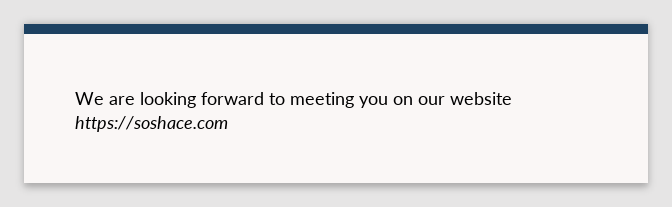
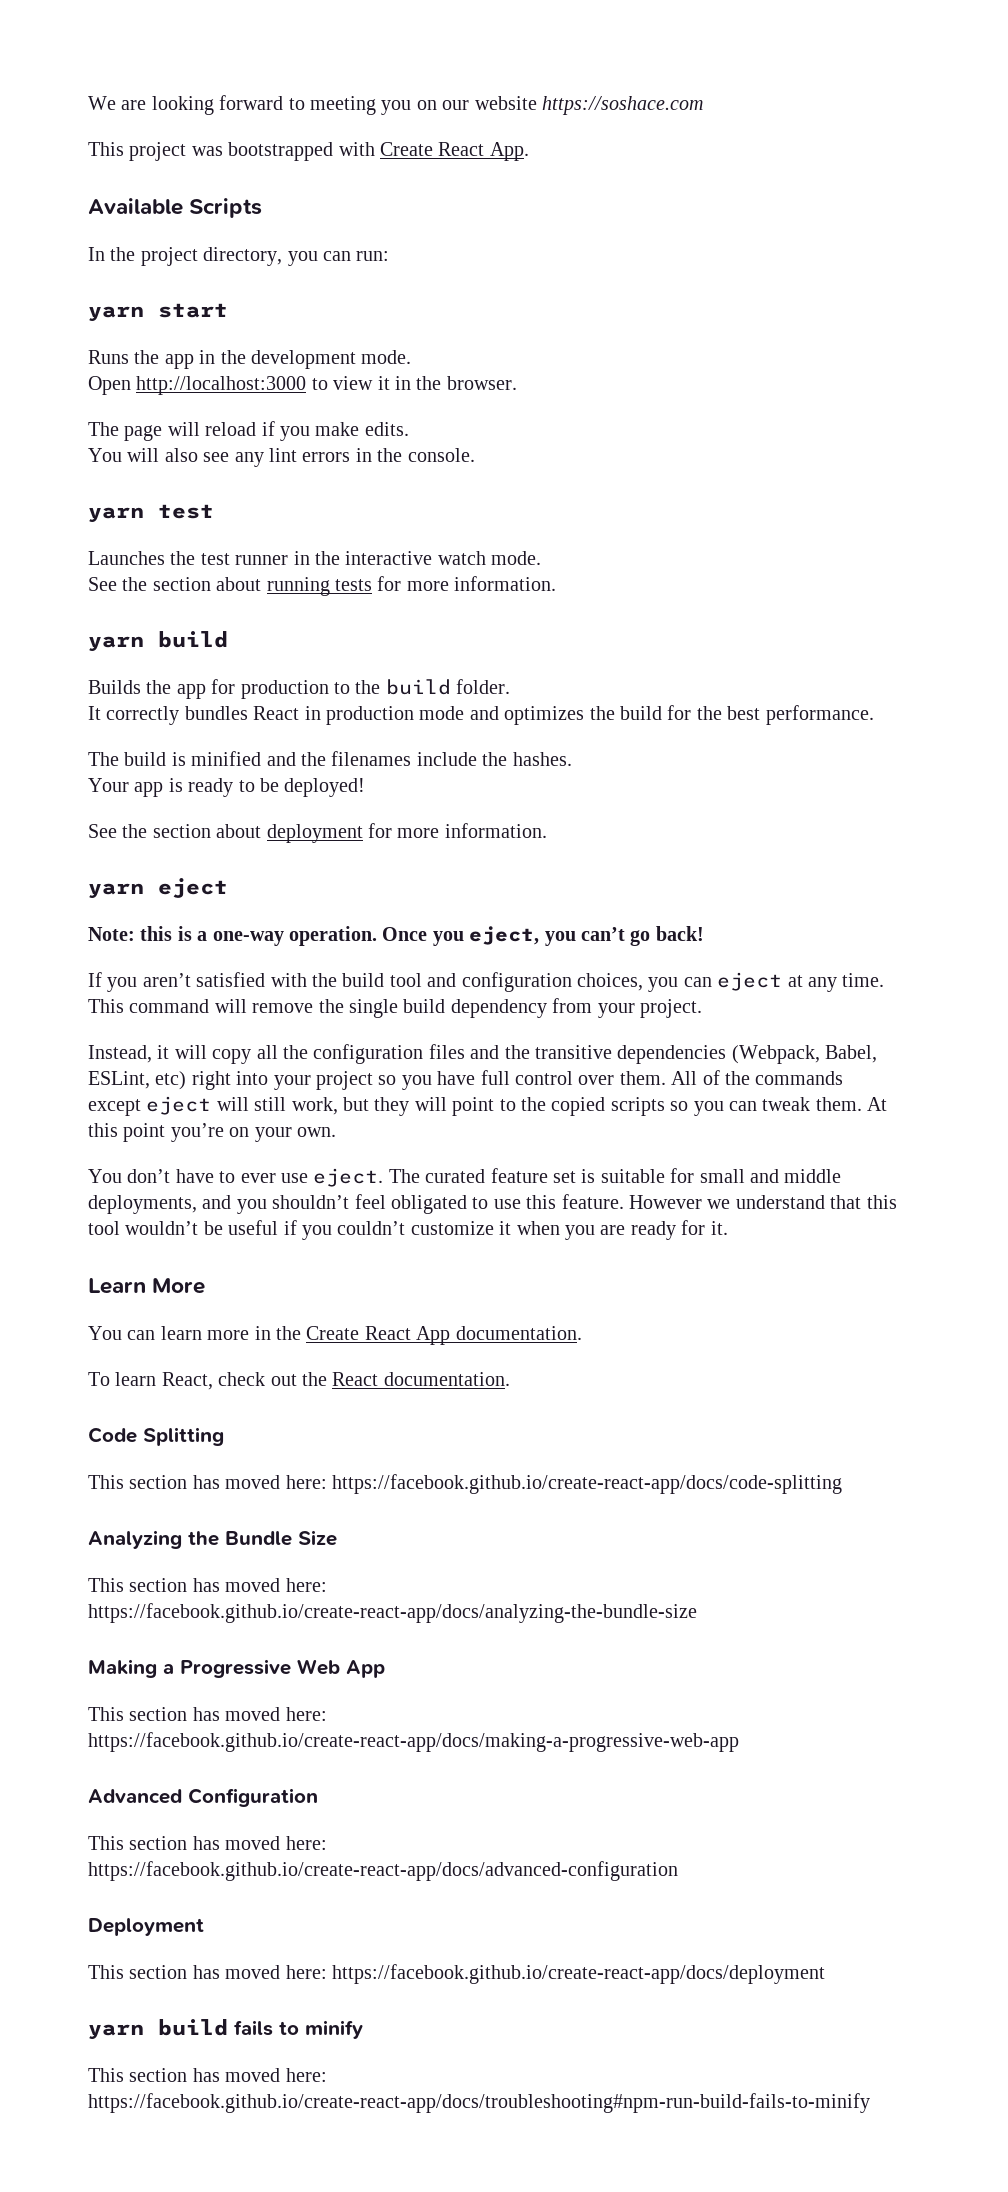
(228, 124) none -> [88,142,529,161] [88,198,263,218] [88,247,390,266] [88,303,228,322] [88,350,412,369] [88,376,517,395] [88,421,409,441] [88,448,475,467] [88,504,214,523] [88,551,542,565] [88,576,557,596] [88,631,228,652] [88,679,511,699] [88,705,874,725] [88,751,572,766] [88,778,366,797] [88,823,547,843] [88,878,228,899] [88,926,704,946] [88,972,885,992] [88,998,702,1018] [88,1044,878,1064] [88,1070,844,1090] [88,1096,888,1116] [88,1123,336,1142] [88,1168,842,1187] [88,1194,897,1214] [88,1220,728,1240] [88,1278,206,1294] [88,1326,582,1345] [88,1372,510,1390] [88,1427,224,1446] [88,1474,842,1494] [88,1530,337,1549] [88,1578,327,1592] [88,1603,697,1623] [88,1659,385,1678] [88,1707,327,1721] [88,1732,739,1752] [88,1788,318,1807] [88,1836,327,1850] [88,1861,678,1881] [88,1918,204,1936] [88,1964,825,1984] [88,2019,363,2040] [88,2068,327,2082] [88,2093,870,2113] // This project was bootstrapped with Create React App. // Available Scripts // In the project directory, you can run: // yarn start // Runs the app in the development mode. // Open http://localhost:3000 to view it in the browser. // The page will reload if you make edits. // You will also see any lint errors in the console. // yarn test // Launches the test runner in the interactive watch mode. // See the section about running tests for more information. // yarn build // Builds the app for production to the build folder. // It correctly bundles React in production mode and optimizes the build for the best performance. // The build is minified and the filenames include the hashes. // Your app is ready to be deployed! // See the section about deployment for more information. // yarn eject // Note: this is a one-way operation. Once you eject, you can’t go back! // If you aren’t satisfied with the build tool and configuration choices, you can eject at any time. This command will remove the single build dependency from your project. // Instead, it will copy all the configuration files and the transitive dependencies (Webpack, Babel, ESLint, etc) right into your project so you have full control over them. All of the commands except eject will still work, but they will point to the copied scripts so you can tweak them. At this point you’re on your own. // You don’t have to ever use eject. The curated feature set is suitable for small and middle deployments, and you shouldn’t feel obligated to use this feature. However we understand that this tool wouldn’t be useful if you couldn’t customize it when you are ready for it. // Learn More // You can learn more in the Create React App documentation. // To learn React, check out the React documentation. // Code Splitting // This section has moved here: https://facebook.github.io/create-react-app/docs/code-splitting // Analyzing the Bundle Size // This section has moved here: https://facebook.github.io/create-react-app/docs/analyzing-the-bundle-size // Making a Progressive Web App // This section has moved here: https://facebook.github.io/create-react-app/docs/making-a-progressive-web-app // Advanced Configuration // This section has moved here: https://facebook.github.io/create-react-app/docs/advanced-configuration // Deployment // This section has moved here: https://facebook.github.io/create-react-app/docs/deployment // yarn build fails to minify // This section has moved here: https://facebook.github.io/create-react-app/docs/troubleshooting#npm-run-build-fails-to-minify

